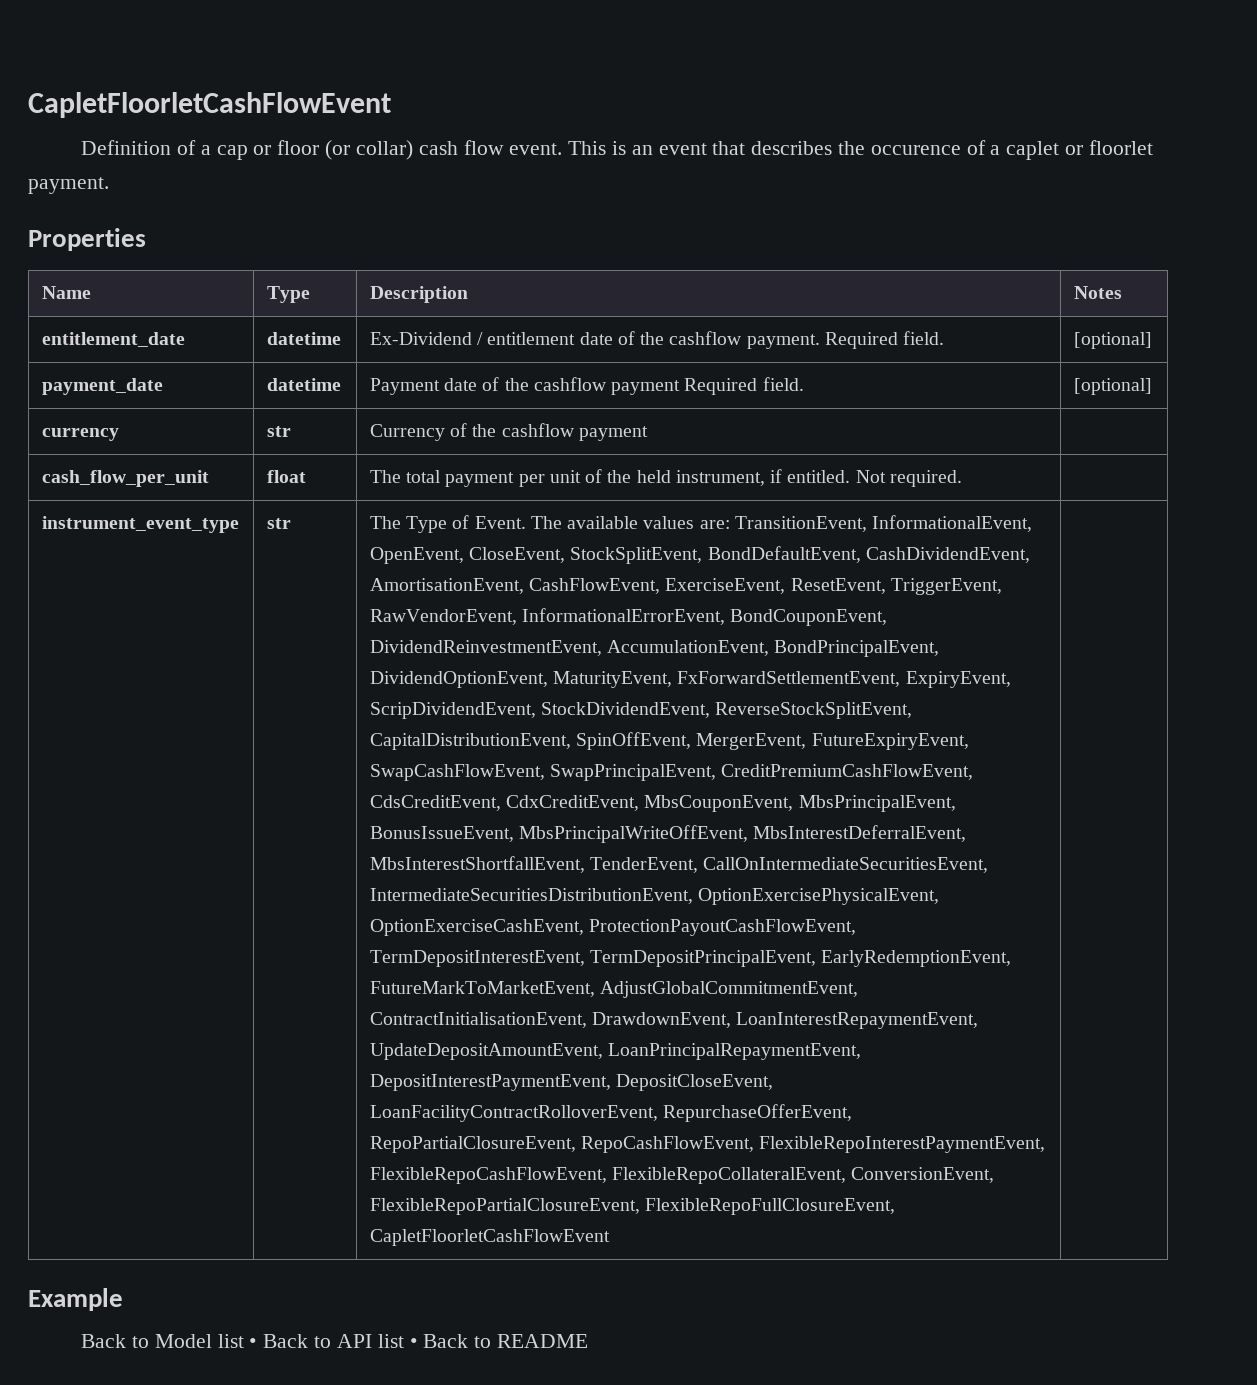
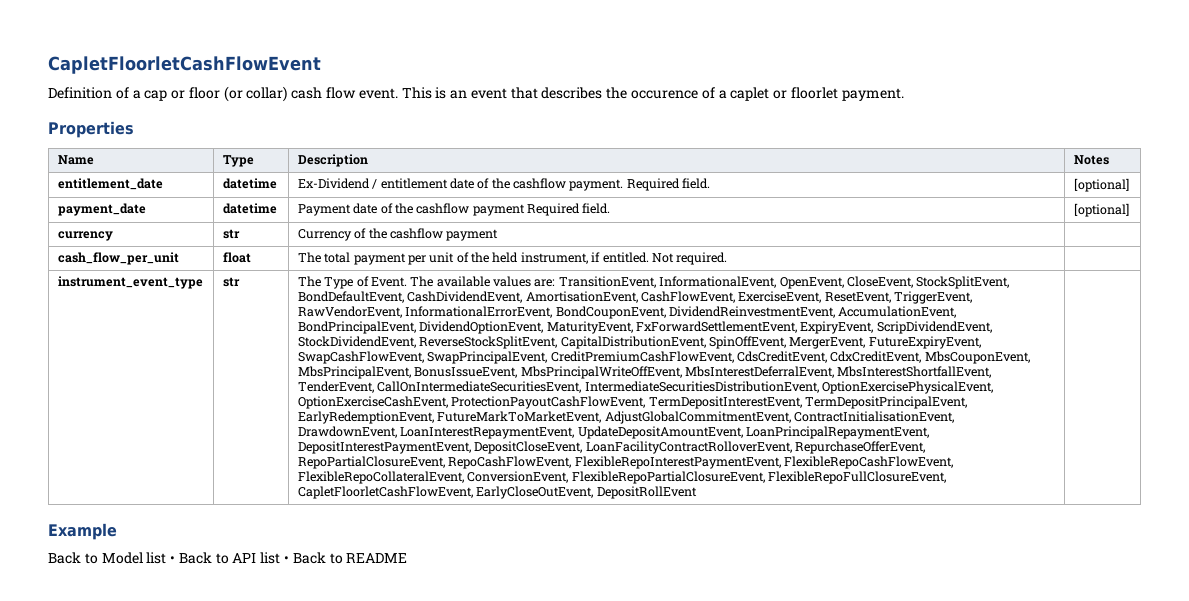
[369,1229,610,1246] CapletFloorletCashFlowEvent -> [297,486,697,499] CapletFloorletCashFlowEvent, EarlyCloseOutEvent, DepositRollEvent

